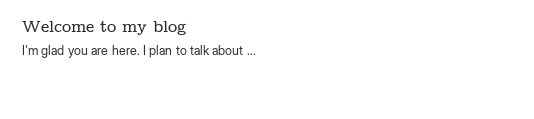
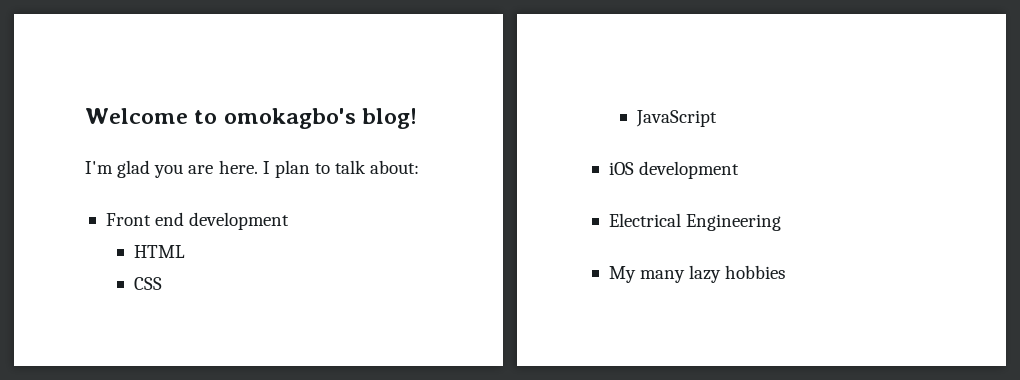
[122,21,186,35] my blog -> [223,108,418,129] omokagbo's blog!
[212,45,256,55] about ... -> [370,160,420,174] [105,212,290,230] [134,245,186,258] [134,277,163,290] [636,110,718,127] [608,161,740,179] [608,213,782,231] [608,265,786,283] about: // Front end development // HTML // CSS // JavaScript // iOS development // Electrical Engineering // My many lazy hobbies

